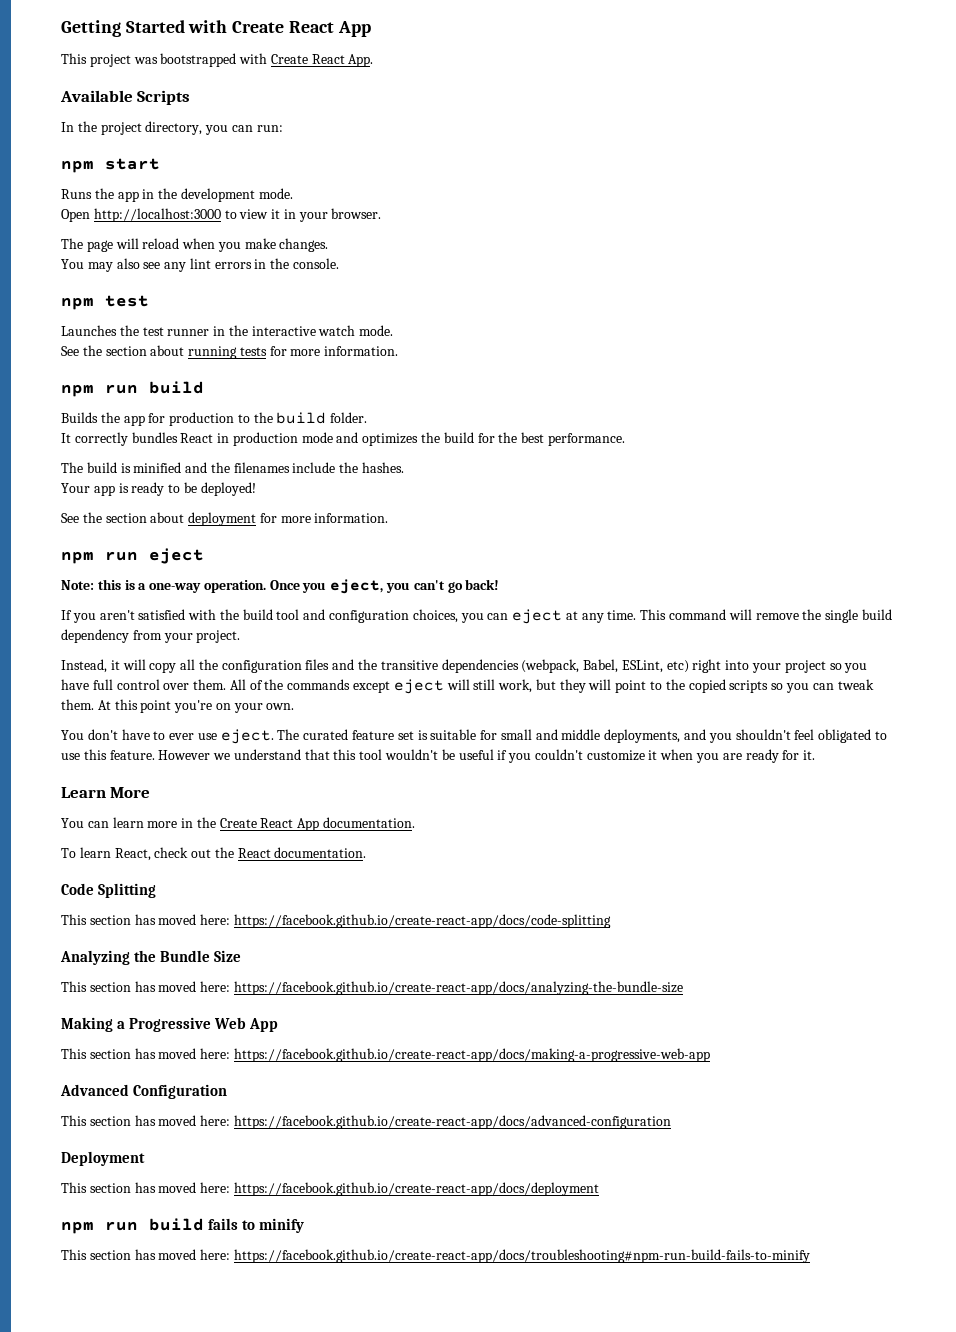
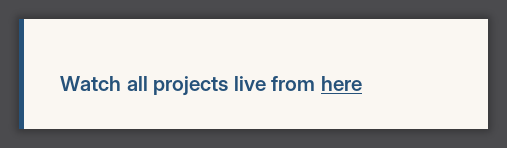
[61,20,371,37] [61,53,374,67] [60,90,191,105] [61,121,283,135] [61,158,160,173] [61,188,293,202] [61,208,382,222] [61,238,329,252] [61,258,340,272] [61,295,149,310] [61,325,394,336] [61,345,399,359] [61,381,204,397] [61,412,368,426] [61,432,625,446] [61,462,405,473] [61,482,256,496] [61,512,389,526] [61,548,204,564] [61,579,500,594] [61,609,892,624] [61,629,241,643] [61,659,868,673] [61,679,874,694] [61,699,295,713] [61,729,887,744] [61,749,816,763] [61,787,151,798] [61,817,416,831] [61,847,367,861] [61,883,157,898] [61,914,611,928] [60,950,242,965] [61,981,683,995] [61,1017,279,1032] [61,1048,710,1062] [60,1084,228,1099] [61,1115,671,1129] [61,1151,145,1166] [61,1182,599,1196] [61,1218,305,1234] [61,1249,810,1263] Getting Started with Create React App // This project was bootstrapped with Create React App. // Available Scripts // In the project directory, you can run: // npm start // Runs the app in the development mode. // Open http://localhost:3000 to view it in your browser. // The page will reload when you make changes. // You may also see any lint errors in the console. // npm test // Launches the test runner in the interactive watch mode. // See the section about running tests for more information. // npm run build // Builds the app for production to the build folder. // It correctly bundles React in production mode and optimizes the build for the best performance. // The build is minified and the filenames include the hashes. // Your app is ready to be deployed! // See the section about deployment for more information. // npm run eject // Note: this is a one-way operation. Once you eject, you can't go back! // If you aren't satisfied with the build tool and configuration choices, you can eject at any time. This command will remove the single build dependency from your project. // Instead, it will copy all the configuration files and the transitive dependencies (webpack, Babel, ESLint, etc) right into your project so you have full control over them. All of the commands except eject will still work, but they will point to the copied scripts so you can tweak them. At this point you're on your own. // You don't have to ever use eject. The curated feature set is suitable for small and middle deployments, and you shouldn't feel obligated to use this feature. However we understand that this tool wouldn't be useful if you couldn't customize it when you are ready for it. // Learn More // You can learn more in the Create React App documentation. // To learn React, check out the React documentation. // Code Splitting // This section has moved here: https://facebook.github.io/create-react-app/docs/code-splitting // Analyzing the Bundle Size // This section has moved here: https://facebook.github.io/create-react-app/docs/analyzing-the-bundle-size // Making a Progressive Web App // This section has moved here: https://facebook.github.io/create-react-app/docs/making-a-progressive-web-app // Advanced Configuration // This section has moved here: https://facebook.github.io/create-react-app/docs/advanced-configuration // Deployment // This section has moved here: https://facebook.github.io/create-react-app/docs/deployment // npm run build fails to minify // This section has moved here: https://facebook.github.io/create-react-app/docs/troubleshooting#npm-run-build-fails-to-minify -> [60,76,362,96] Watch all projects live from here

